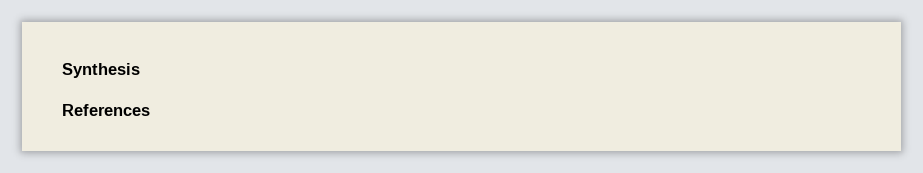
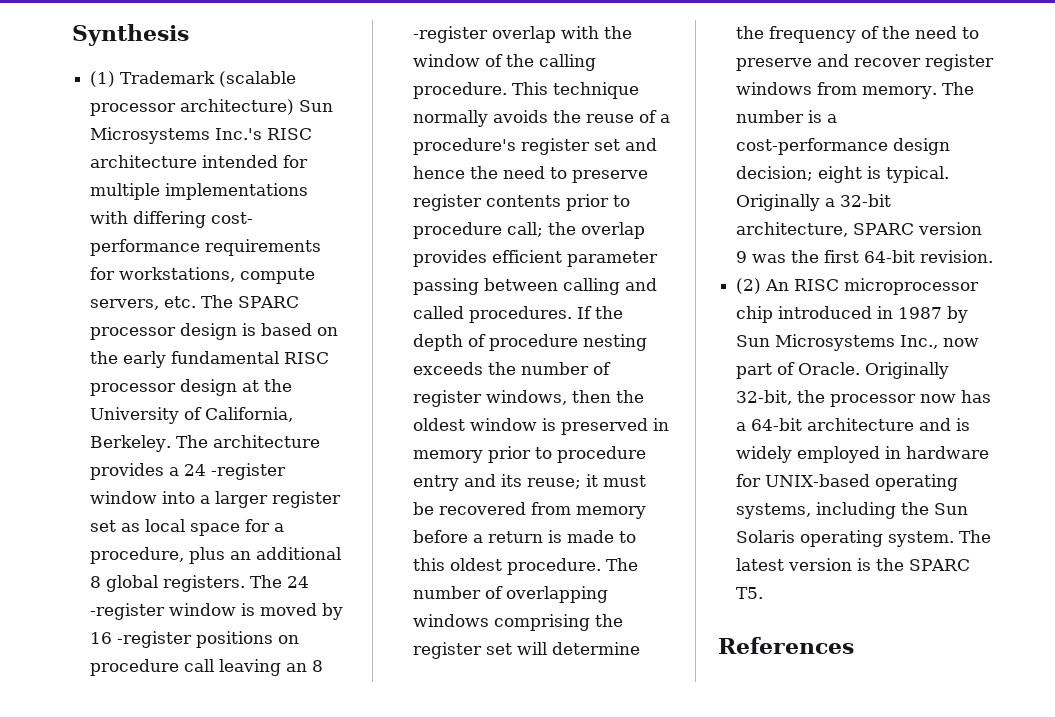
(140, 70) none -> [90,71,297,87] [90,99,334,116] [90,127,313,144] [90,155,309,168] [90,183,309,200] [90,211,254,228] [90,239,322,256] [90,267,316,284] [90,295,300,310] [90,323,339,340] [90,351,330,368] [90,379,293,396] [90,407,294,424] [90,435,321,452] [90,463,287,480] [90,491,342,508] [90,519,285,536] [90,547,342,564] [90,575,310,592] [90,603,344,620] [90,631,300,648] [90,659,324,676] [413,26,633,43] [413,54,597,71] [413,82,640,99] [413,110,671,127] [413,138,658,155] [413,166,649,183] [413,194,631,211] [413,222,646,239] [413,250,659,267] [413,278,658,295] [413,306,624,323] [413,334,648,351] [413,362,612,375] [413,390,645,407] [413,418,670,435] [413,446,647,463] [413,474,647,491] [413,502,647,519] [413,530,637,543] [413,558,639,575] [413,586,609,603] [413,614,624,631] [413,642,641,659] [736,26,980,43] [736,54,995,71] [736,82,975,99] [736,110,838,123] [736,138,951,155] [736,166,950,183] [736,194,892,211] [736,222,983,237] [736,250,994,263] [736,278,980,295] [736,306,969,323] [736,334,980,351] [736,362,950,379] [736,390,992,407] [736,418,971,431] [736,446,990,463] [736,474,959,491] [736,502,969,519] [736,530,992,547] [736,558,971,571] [736,587,764,599] // (1) Trademark (scalable processor architecture) Sun Microsystems Inc.'s RISC architecture intended for multiple implementations with differing cost- performance requirements for workstations, compute servers, etc. The SPARC processor design is based on the early fundamental RISC processor design at the University of California, Berkeley. The architecture provides a 24 -register window into a larger register set as local space for a procedure, plus an additional 8 global registers. The 24 -register window is moved by 16 -register positions on procedure call leaving an 8 -register overlap with the window of the calling procedure. This technique normally avoids the reuse of a procedure's register set and hence the need to preserve register contents prior to procedure call; the overlap provides efficient parameter passing between calling and called procedures. If the depth of procedure nesting exceeds the number of register windows, then the oldest window is preserved in memory prior to procedure entry and its reuse; it must be recovered from memory before a return is made to this oldest procedure. The number of overlapping windows comprising the register set will determine the frequency of the need to preserve and recover register windows from memory. The number is a cost-performance design decision; eight is typical. Originally a 32-bit architecture, SPARC version 9 was the first 64-bit revision. // (2) An RISC microprocessor chip introduced in 1987 by Sun Microsystems Inc., now part of Oracle. Originally 32-bit, the processor now has a 64-bit architecture and is widely employed in hardware for UNIX-based operating systems, including the Sun Solaris operating system. The latest version is the SPARC T5.

